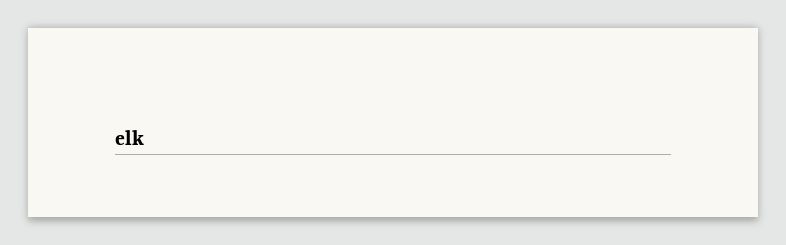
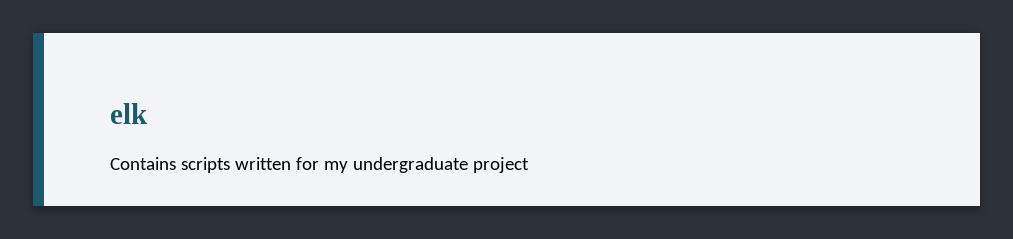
(144, 137) none -> [110,157,529,173] // Contains scripts written for my undergraduate project

